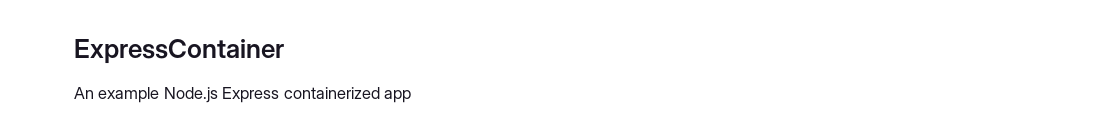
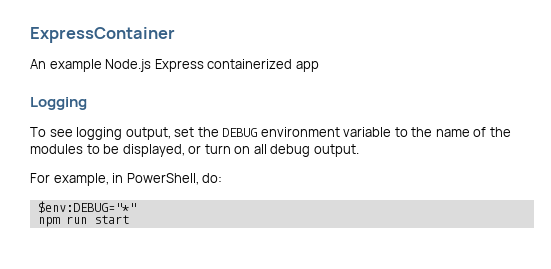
(412, 96) none -> [30,97,87,110] [30,127,511,140] [30,144,359,157] [30,173,223,186] [37,201,136,213] [37,215,129,227] // Logging // To see logging output, set the DEBUG environment variable to the name of the modules to be displayed, or turn on all debug output. // For example, in PowerShell, do: // $env:DEBUG="*" // npm run start

